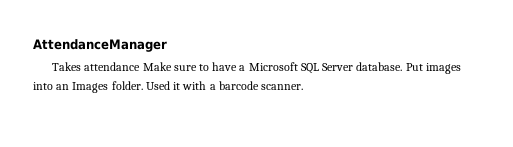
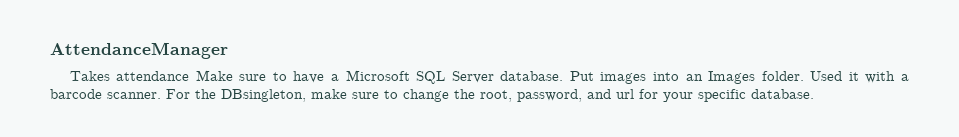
(304, 87) none -> [166,89,814,102] For the DBsingleton, make sure to change the root, password, and url for your specific database.

